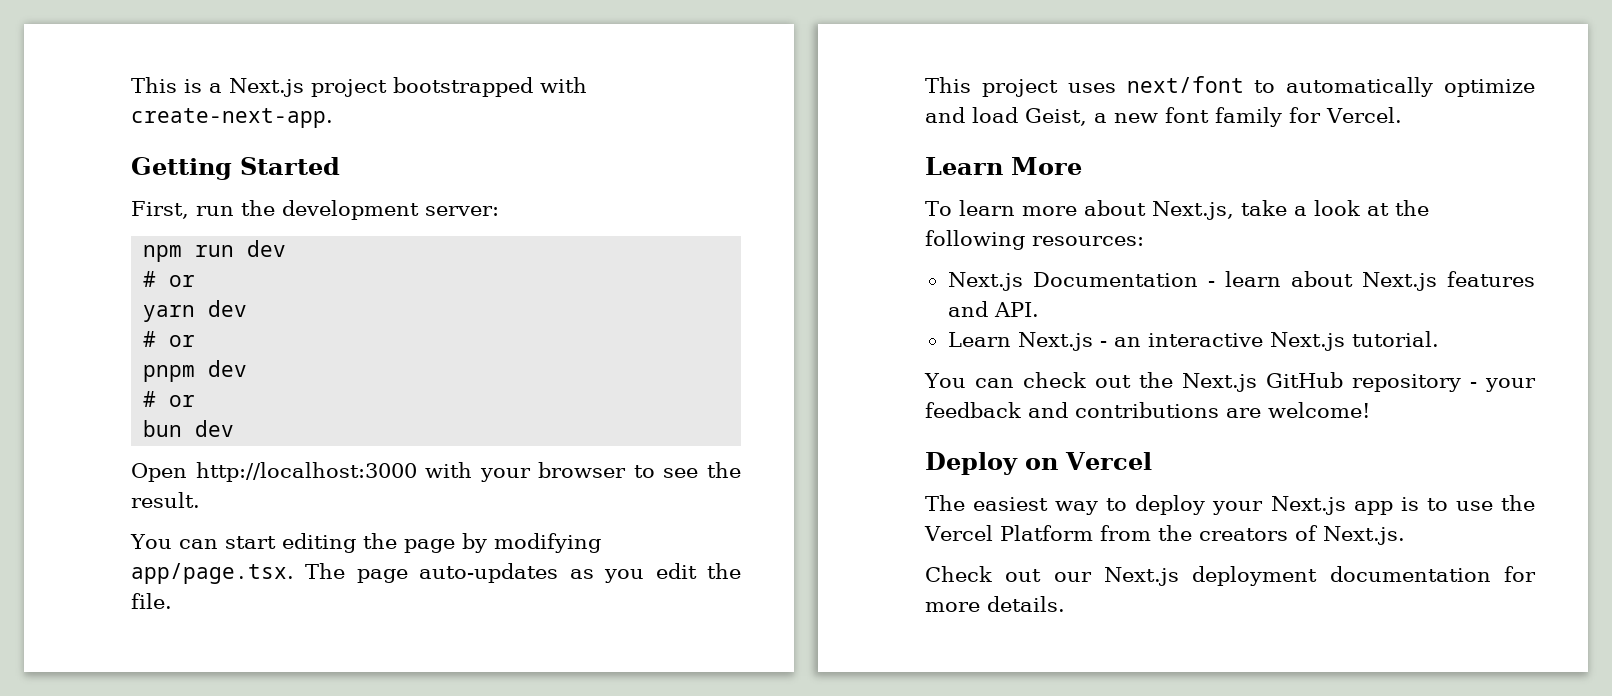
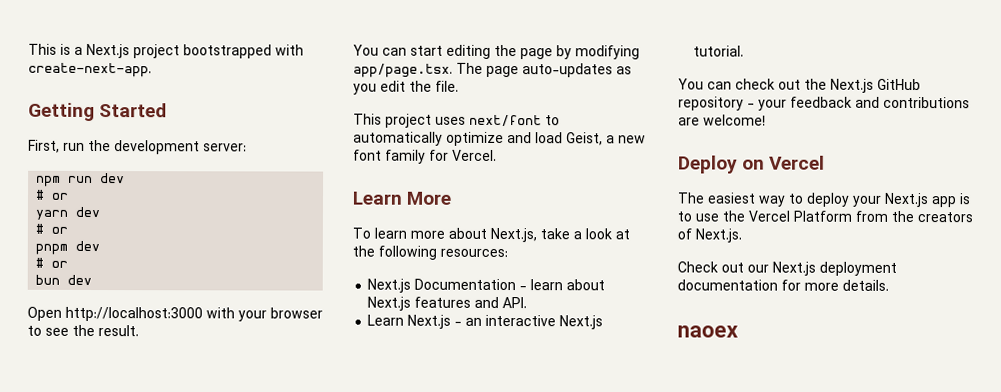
(1065, 604) none -> [677,325,739,338] // naoex

